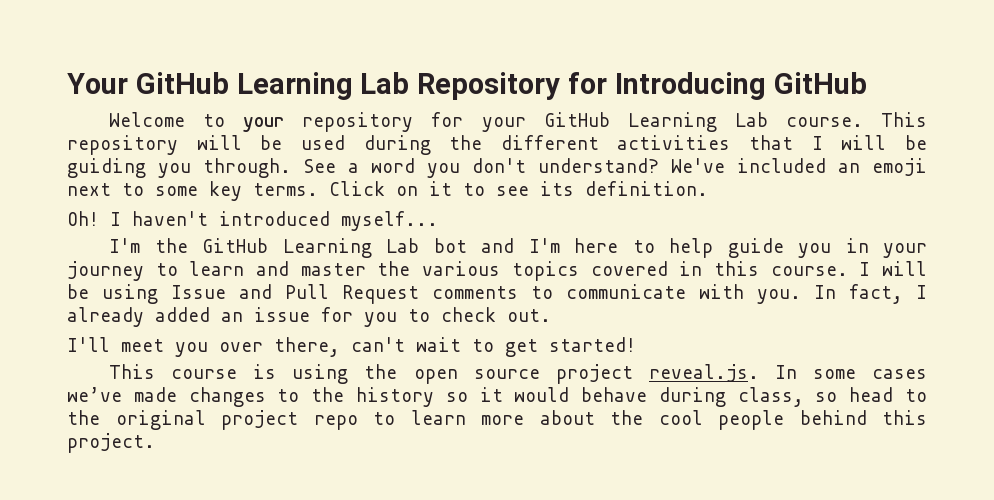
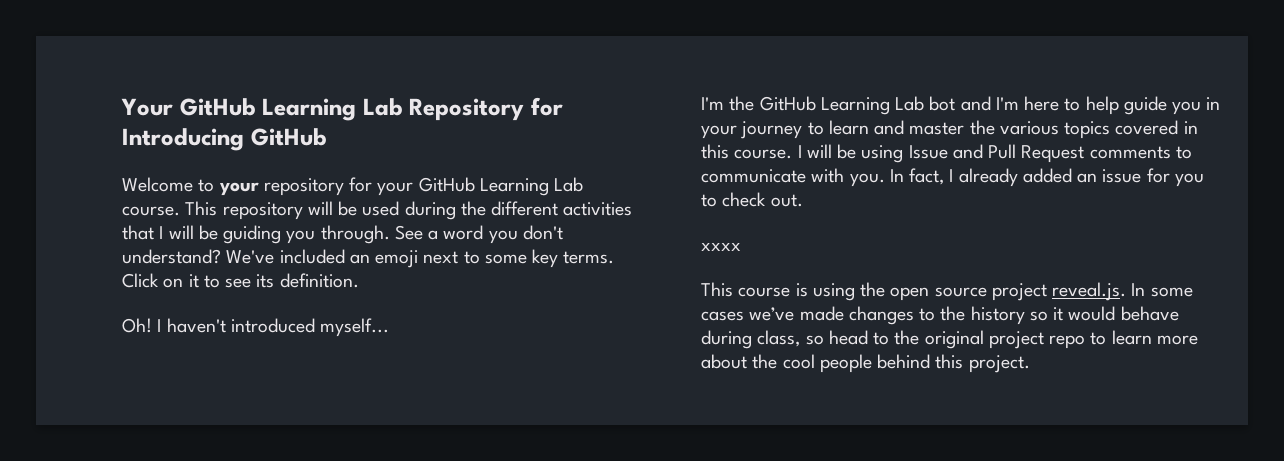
[67,337,636,357] I'll meet you over there, can't wait to get started! -> [701,243,741,251] xxxx

